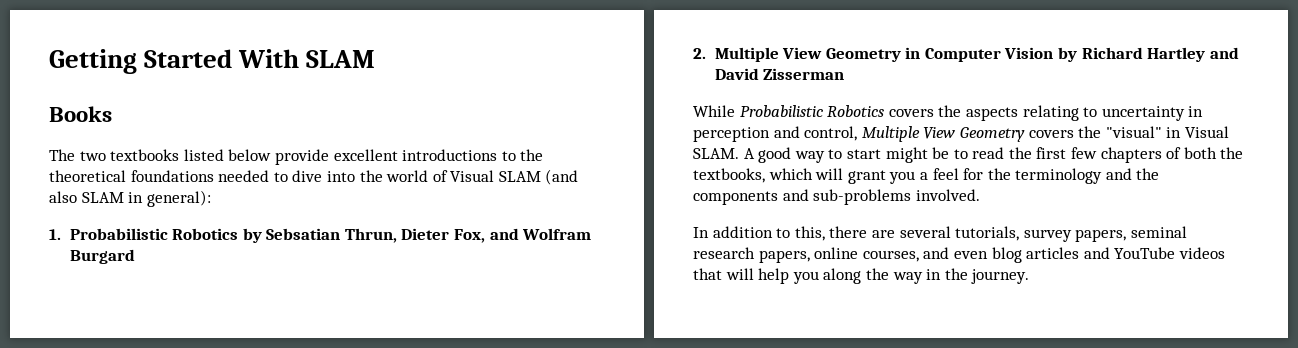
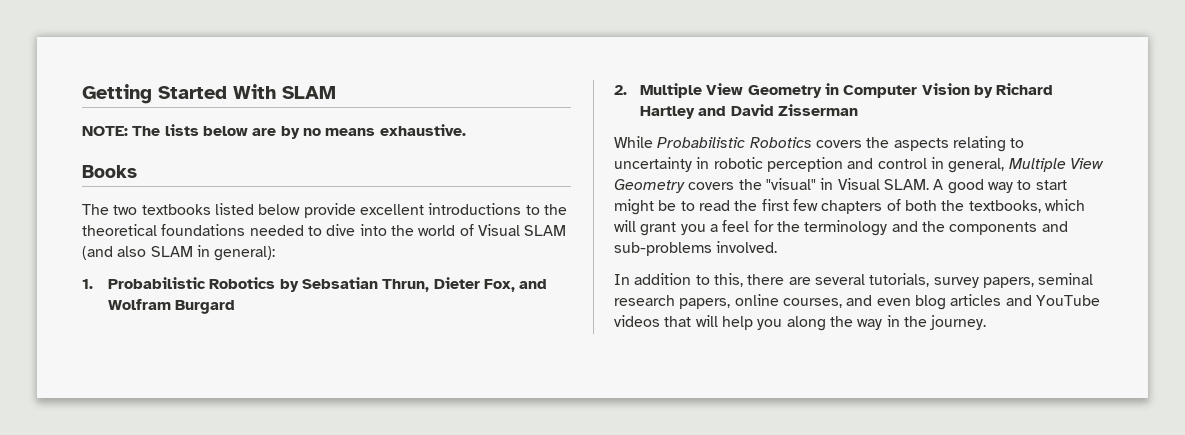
(376, 59) none -> [82,124,466,139] // NOTE: The lists below are by no means exhaustive.
(1204, 111) none -> [713,157,763,169] robotic
[804,126,858,141] control, -> [877,157,1005,173] control in general,

